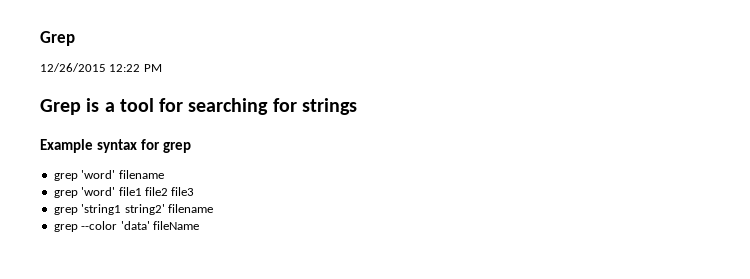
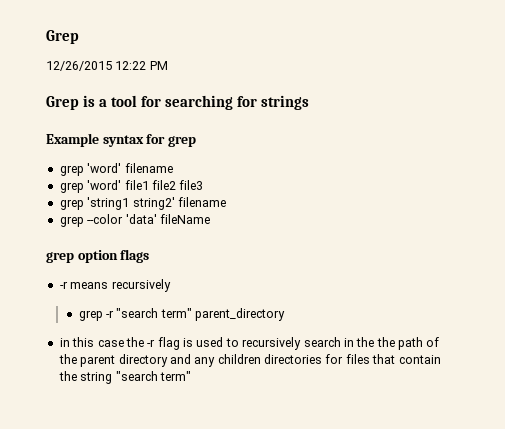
(199, 225) none -> [46,249,150,263] [59,279,171,292] [78,308,286,321] [59,337,440,350] [58,354,441,367] [58,371,191,384] // grep option flags // -r means recursively // grep -r "search term" parent_directory // in this case the -r flag is used to recursively search in the the path of the parent directory and any children directories for files that contain the string "search term"

